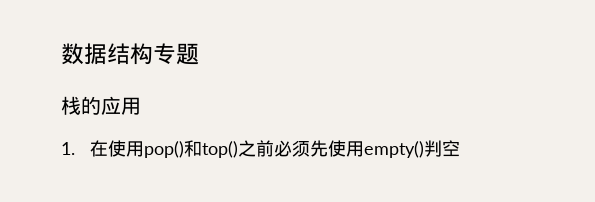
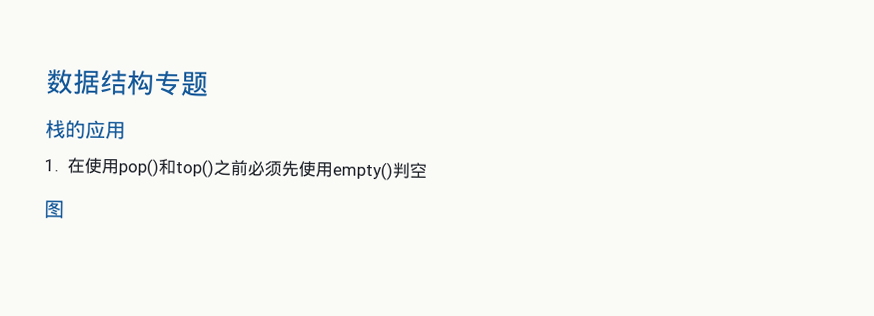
(460, 148) none -> [44,200,65,219] // 图

